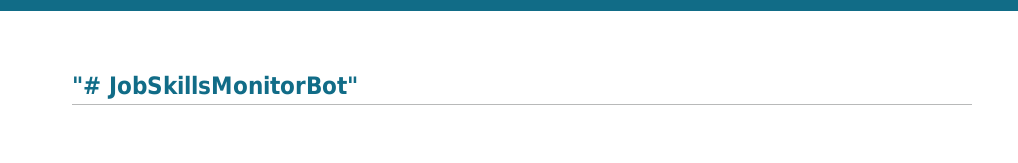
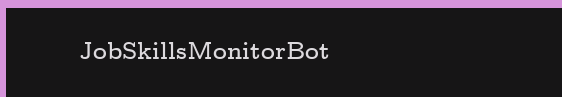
[72,75,358,99] "# JobSkillsMonitorBot" -> [79,41,330,59] JobSkillsMonitorBot

